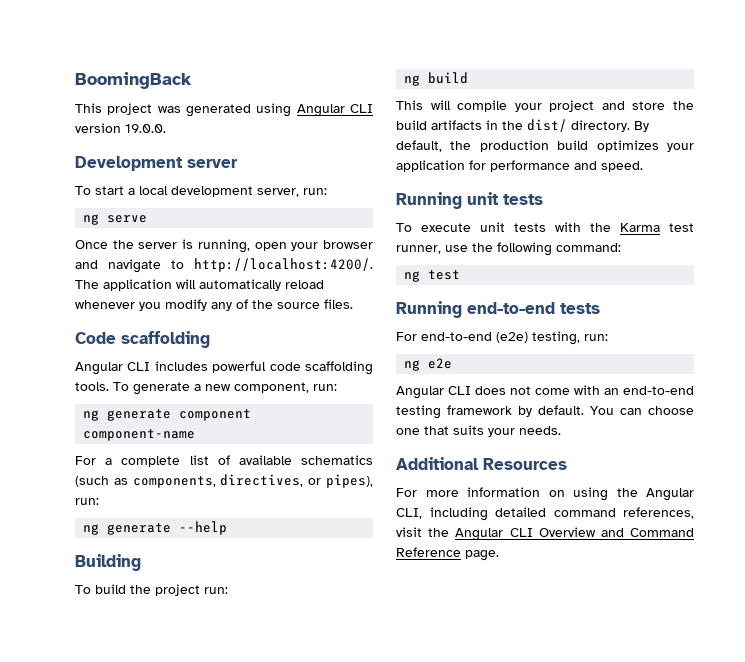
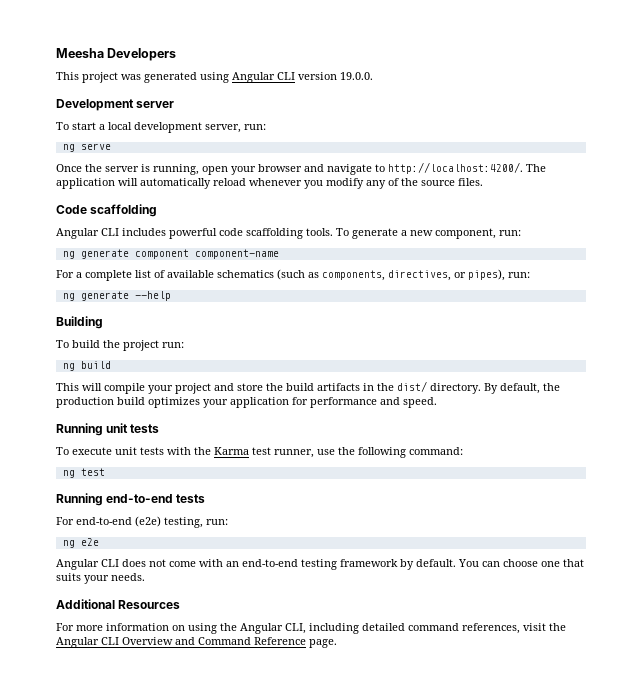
[75,72,192,89] BoomingBack -> [56,48,177,61] Meesha Developers

